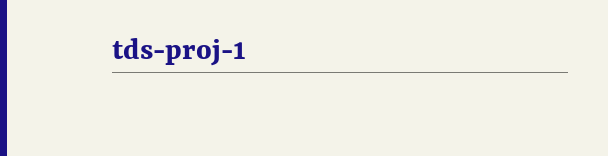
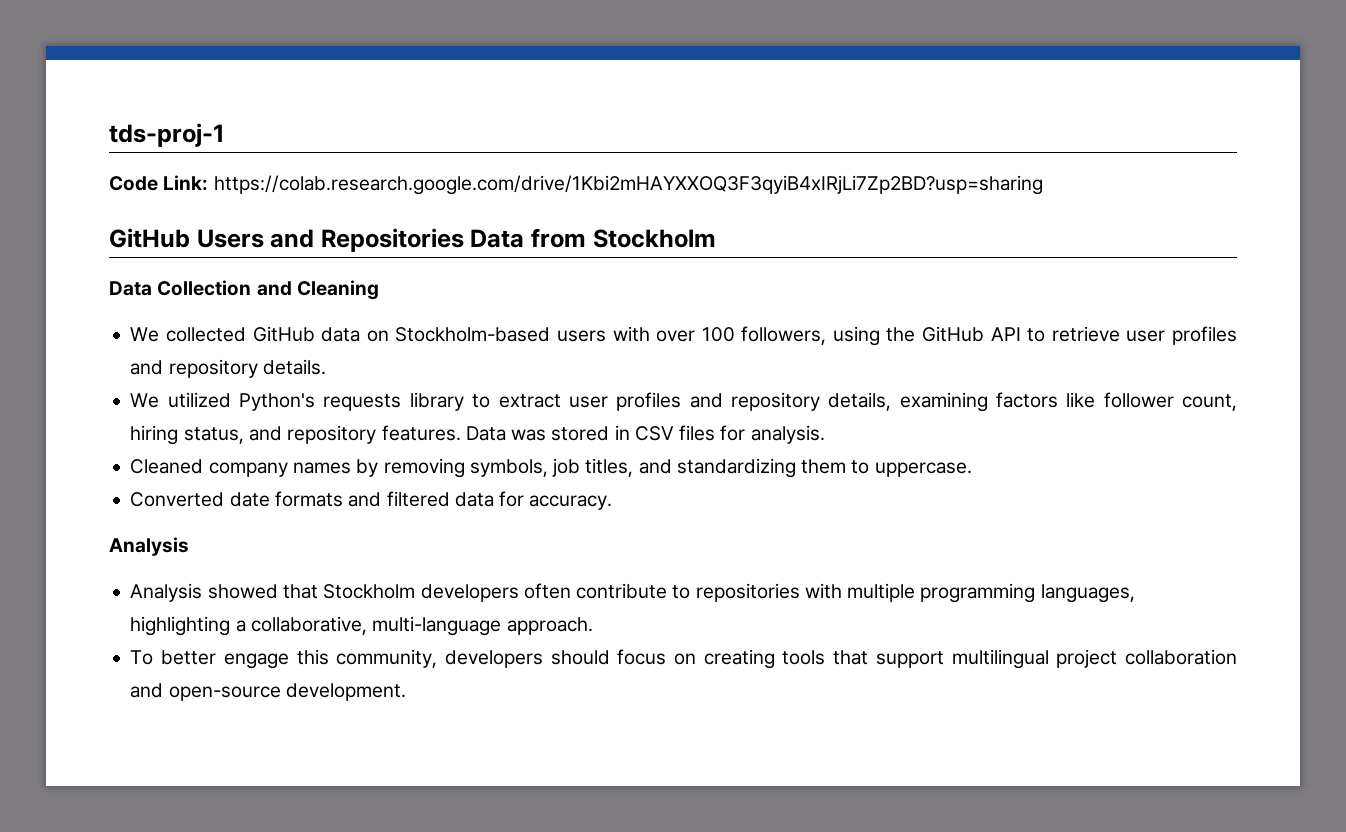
(246, 52) none -> [109,175,1043,195] [109,228,716,252] [109,280,379,300] [130,326,1237,346] [130,359,326,378] [130,392,1237,412] [130,425,825,445] [130,458,972,478] [130,491,613,510] [109,537,189,556] [130,583,1135,603] [130,616,593,636] [130,649,1238,669] [130,683,406,701] // Code Link: https://colab.research.google.com/drive/1Kbi2mHAYXXOQ3F3qyiB4xIRjLi7Zp2BD?usp=sharing // GitHub Users and Repositories Data from Stockholm // Data Collection and Cleaning // We collected GitHub data on Stockholm-based users with over 100 followers, using the GitHub API to retrieve user profiles and repository details. // We utilized Python's requests library to extract user profiles and repository details, examining factors like follower count, hiring status, and repository features. Data was stored in CSV files for analysis. // Cleaned company names by removing symbols, job titles, and standardizing them to uppercase. // Converted date formats and filtered data for accuracy. // Analysis // Analysis showed that Stockholm developers often contribute to repositories with multiple programming languages, highlighting a collaborative, multi-language approach. // To better engage this community, developers should focus on creating tools that support multilingual project collaboration and open-source development.

